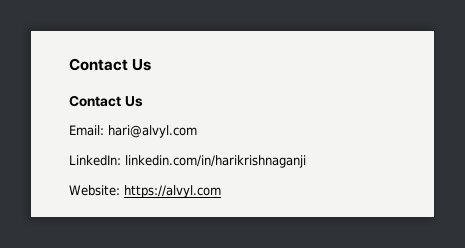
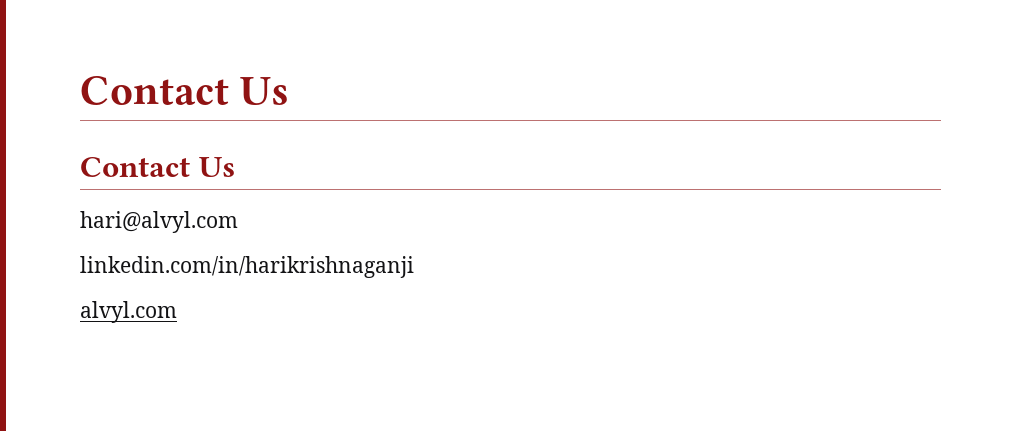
[69,125,104,136] Email: -> (235, 167) none
[69,155,121,166] LinkedIn: -> (238, 222) none
[69,185,221,198] Website: https://alvyl.com -> [80,301,177,323] alvyl.com

